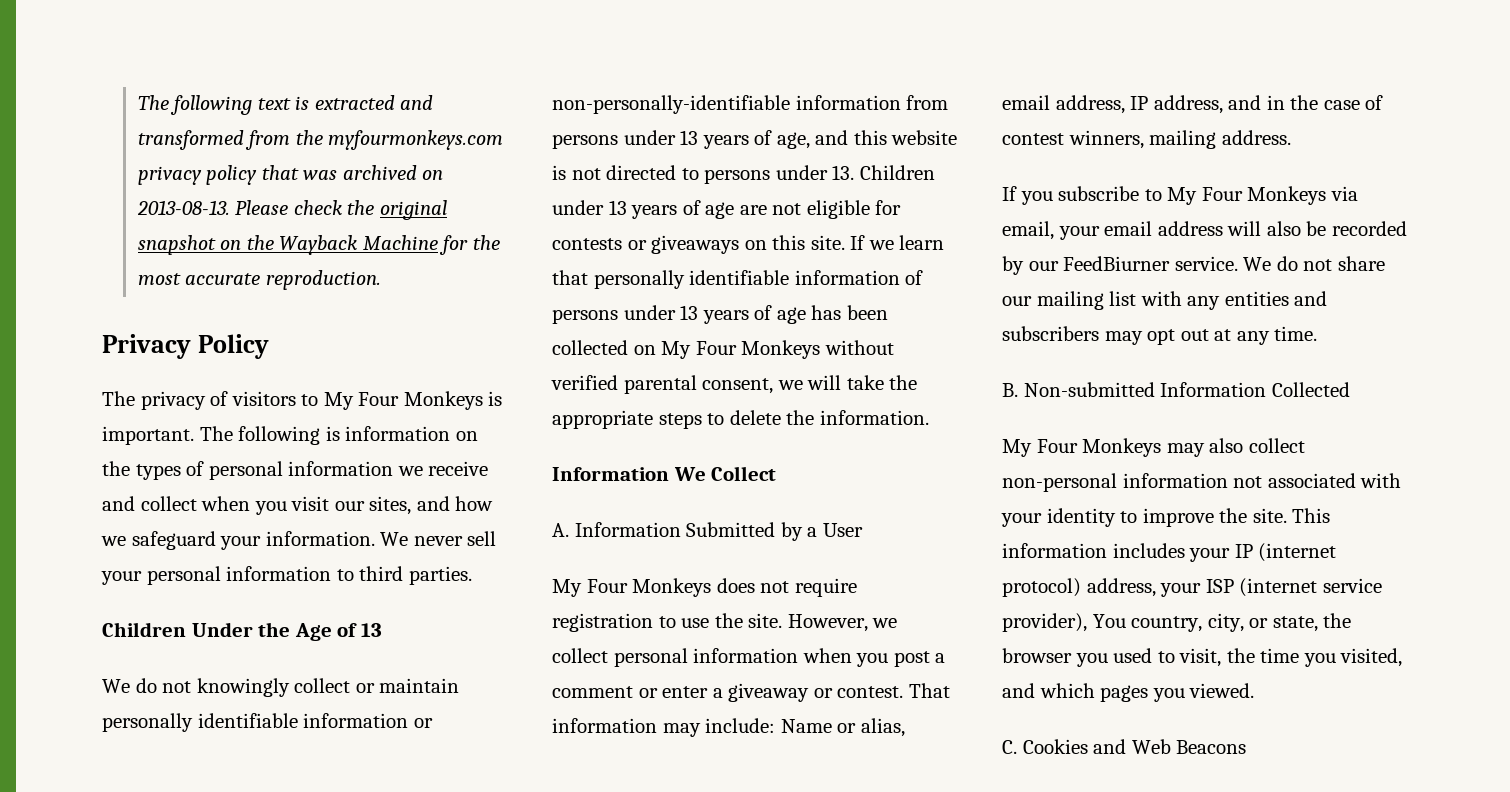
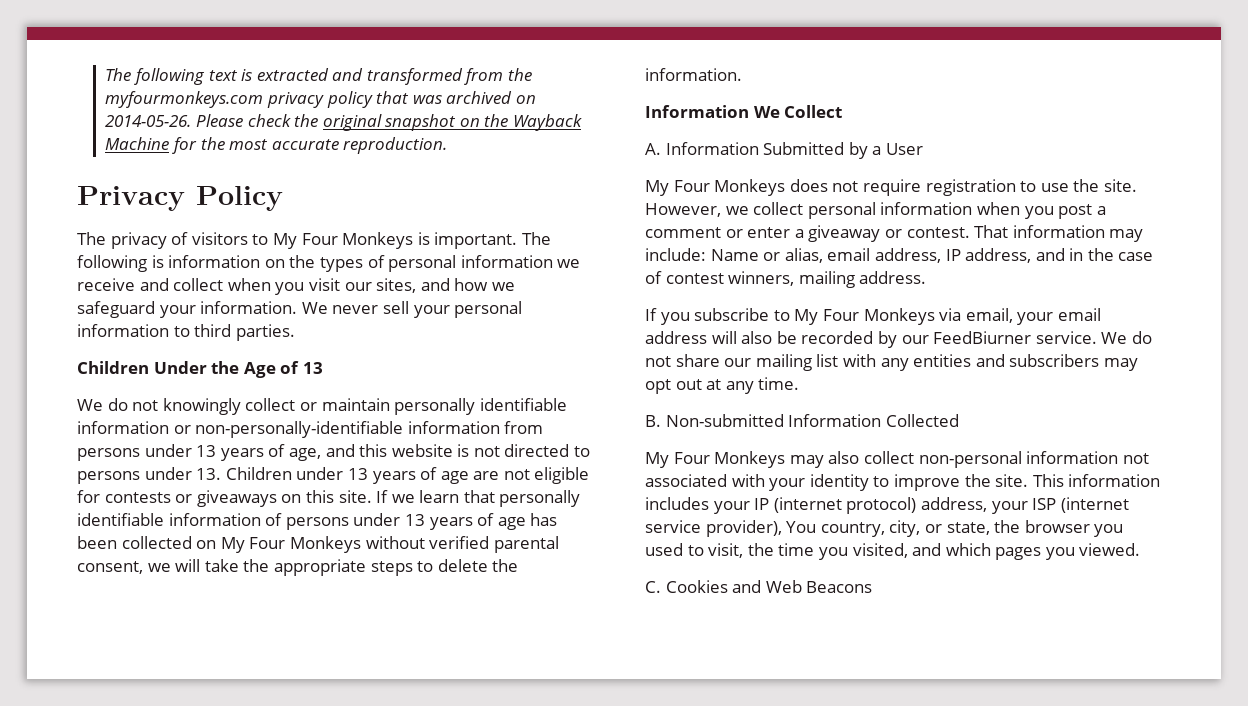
[136,200,230,215] 2013-08-13. -> [105,115,192,127] 2014-05-26.

